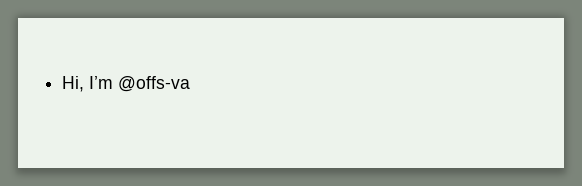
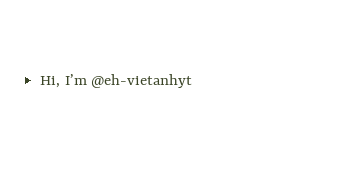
[118,76,191,92] @offs-va -> [91,74,193,88] @eh-vietanhyt

